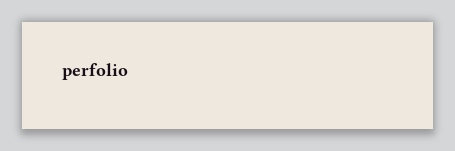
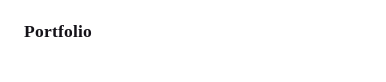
[62,63,128,80] perfolio -> [24,25,92,37] Portfolio

